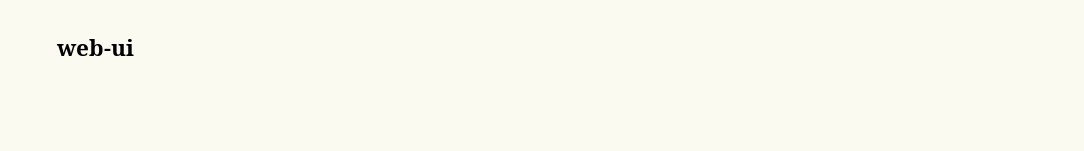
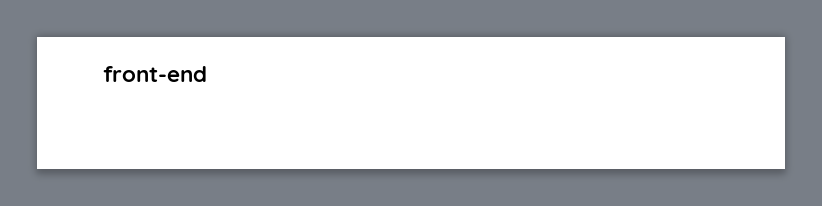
[56,39,134,56] web-ui -> [103,66,207,82] front-end

